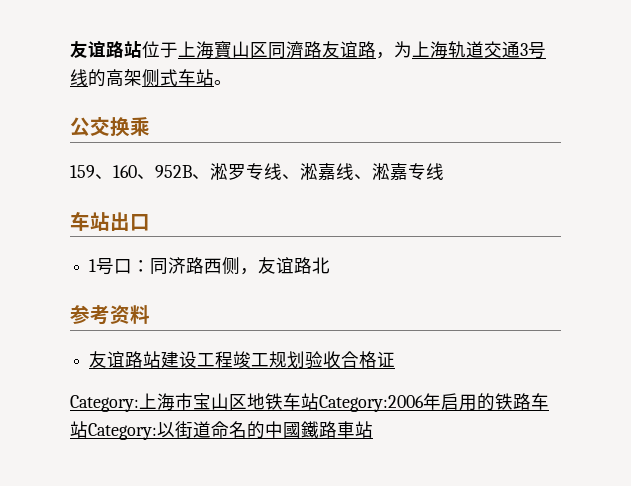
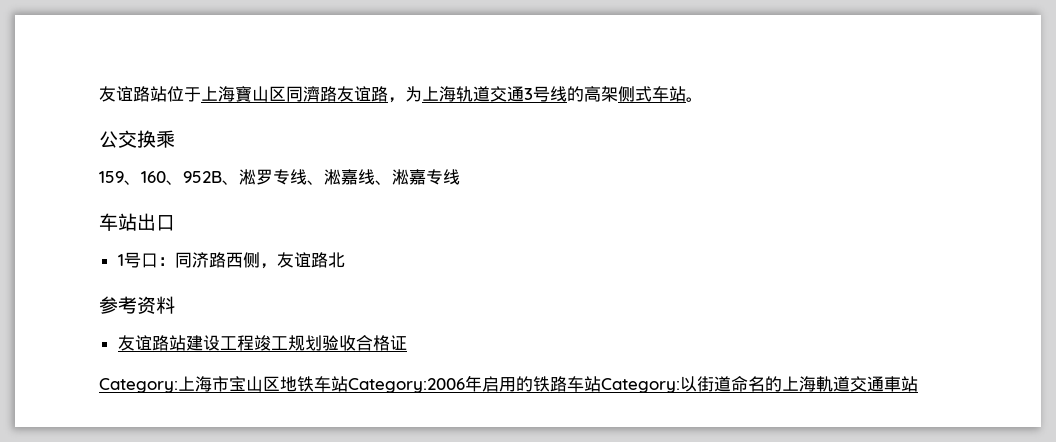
[265,421,337,438] 中國鐵路 -> [782,376,884,392] 上海軌道交通

